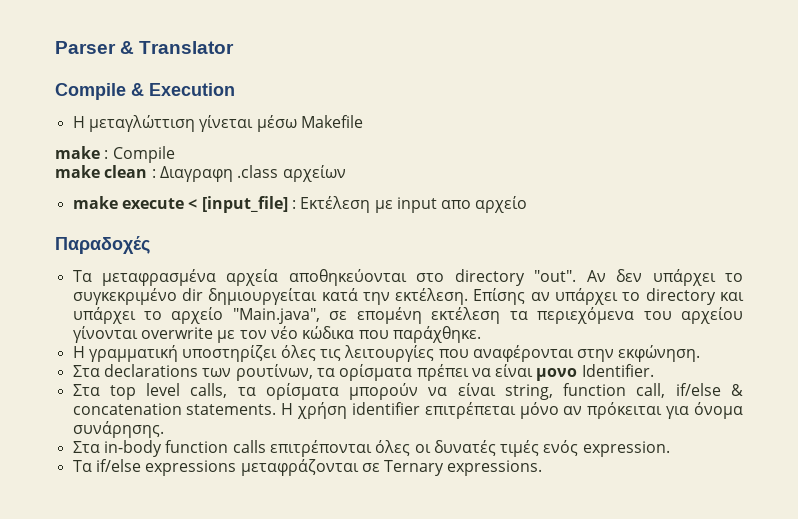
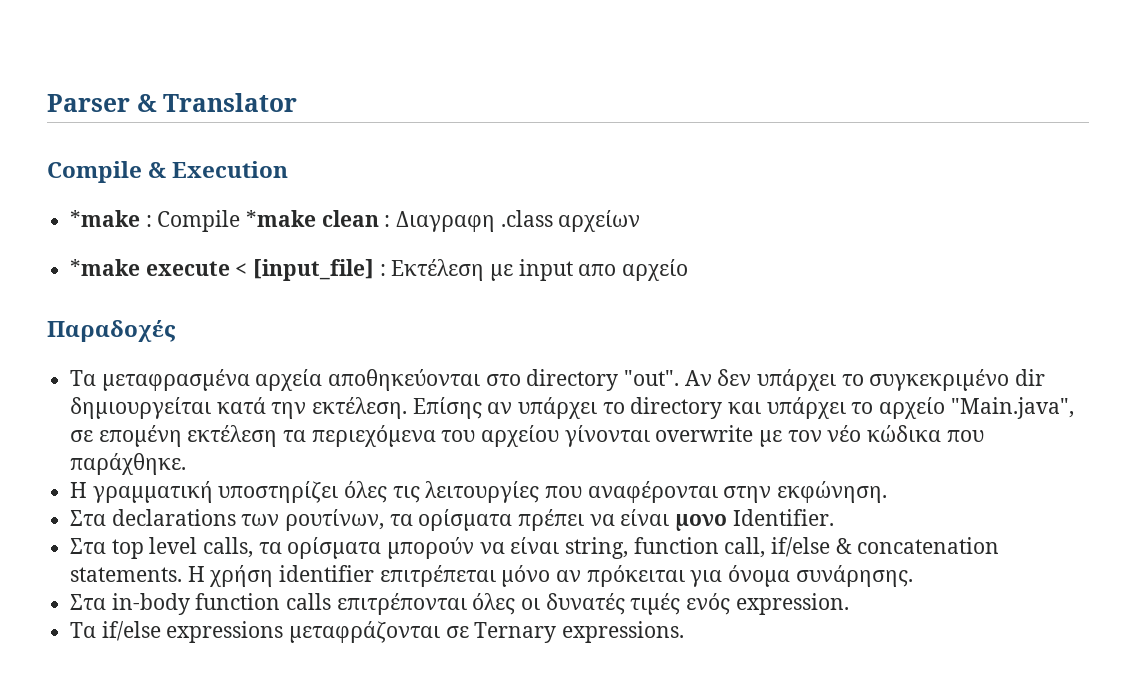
[72,115,363,132] [55,146,100,159] Η μεταγλώττιση γίνεται μέσω Makefile // make -> [70,210,141,227] *make
[55,165,100,178] // make -> [246,210,317,227] *make
[72,196,118,209] make -> [70,259,141,276] *make

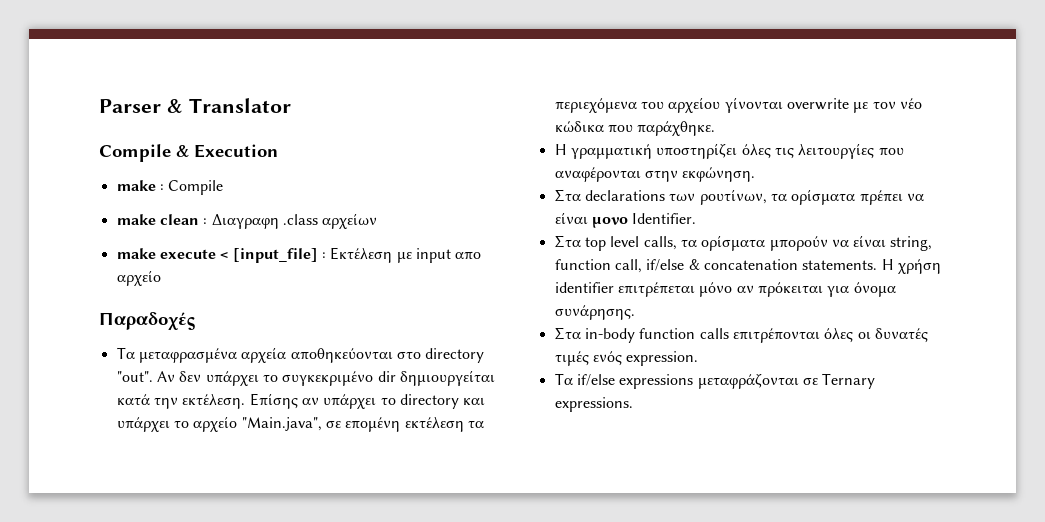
[70,210,141,227] *make -> [116,180,156,191] make
[246,210,317,227] *make -> [116,214,156,225] // make
[70,259,141,276] *make -> [116,248,156,259] make

